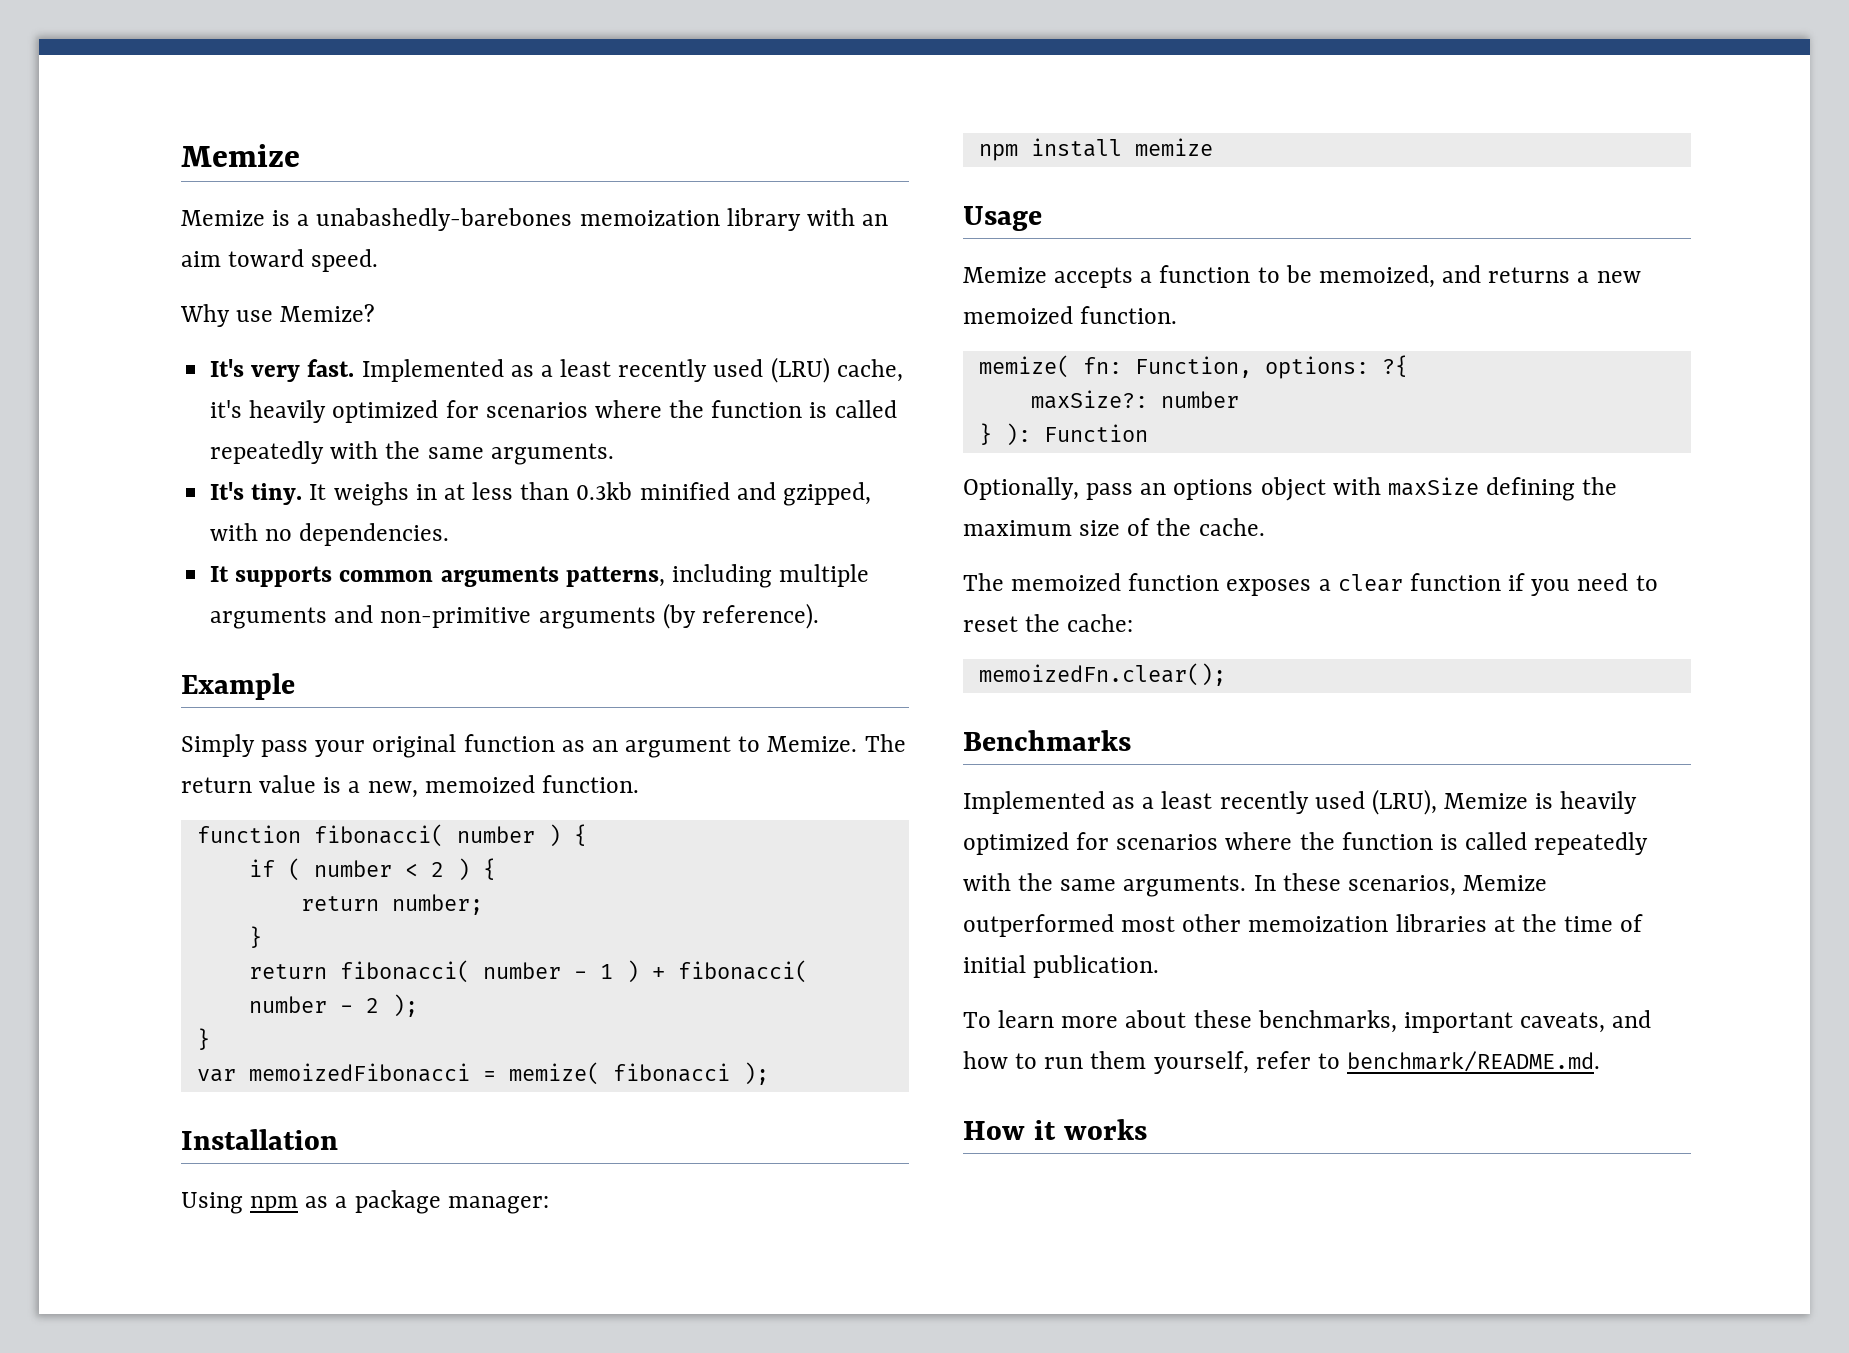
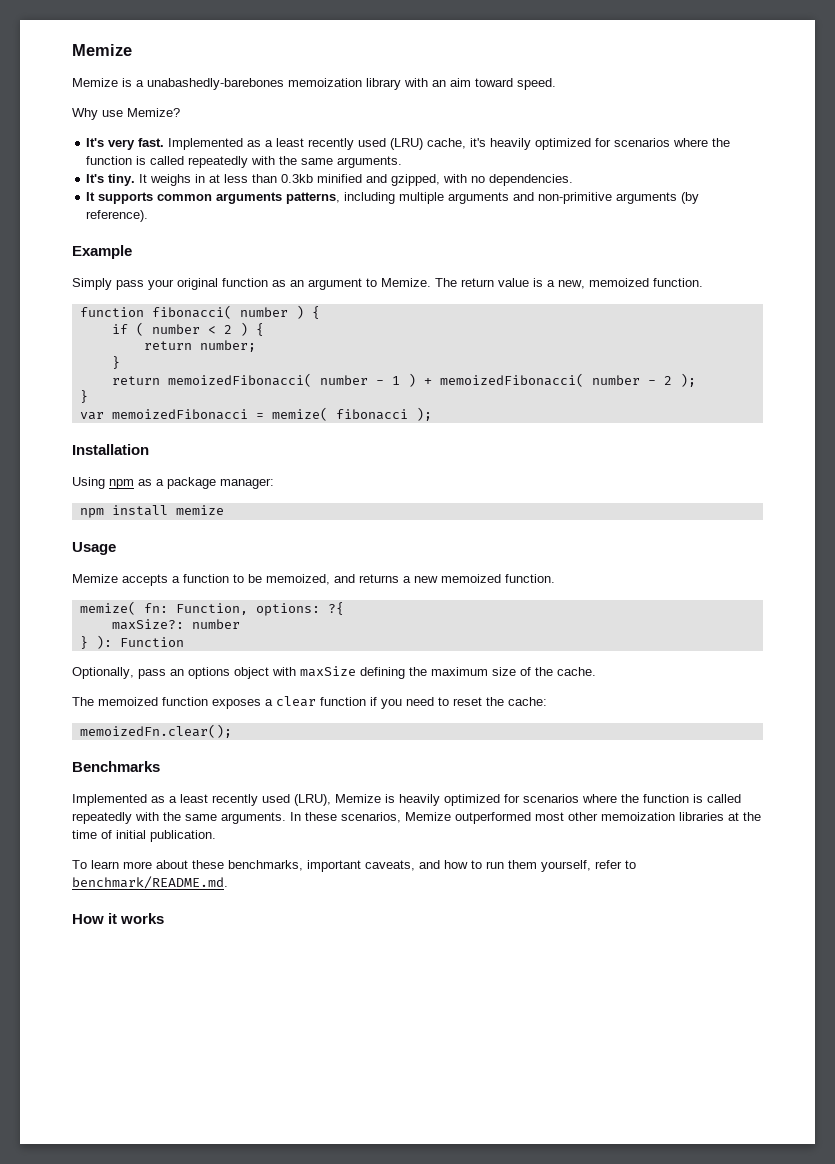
[339,960,470,983] fibonacci( -> [167,373,312,387] memoizedFibonacci(
[677,960,808,983] fibonacci( -> [439,373,584,387] memoizedFibonacci(

